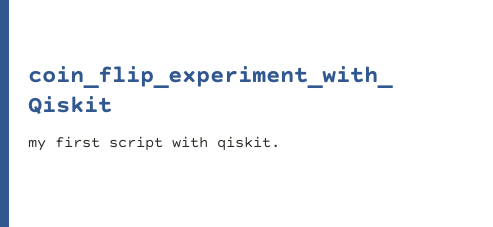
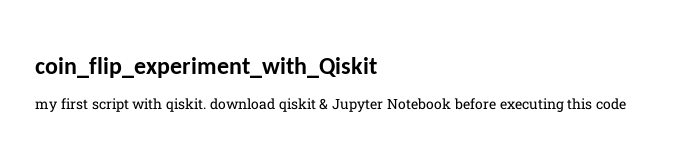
(280, 143) none -> [209,98,627,112] download qiskit & Jupyter Notebook before executing this code

